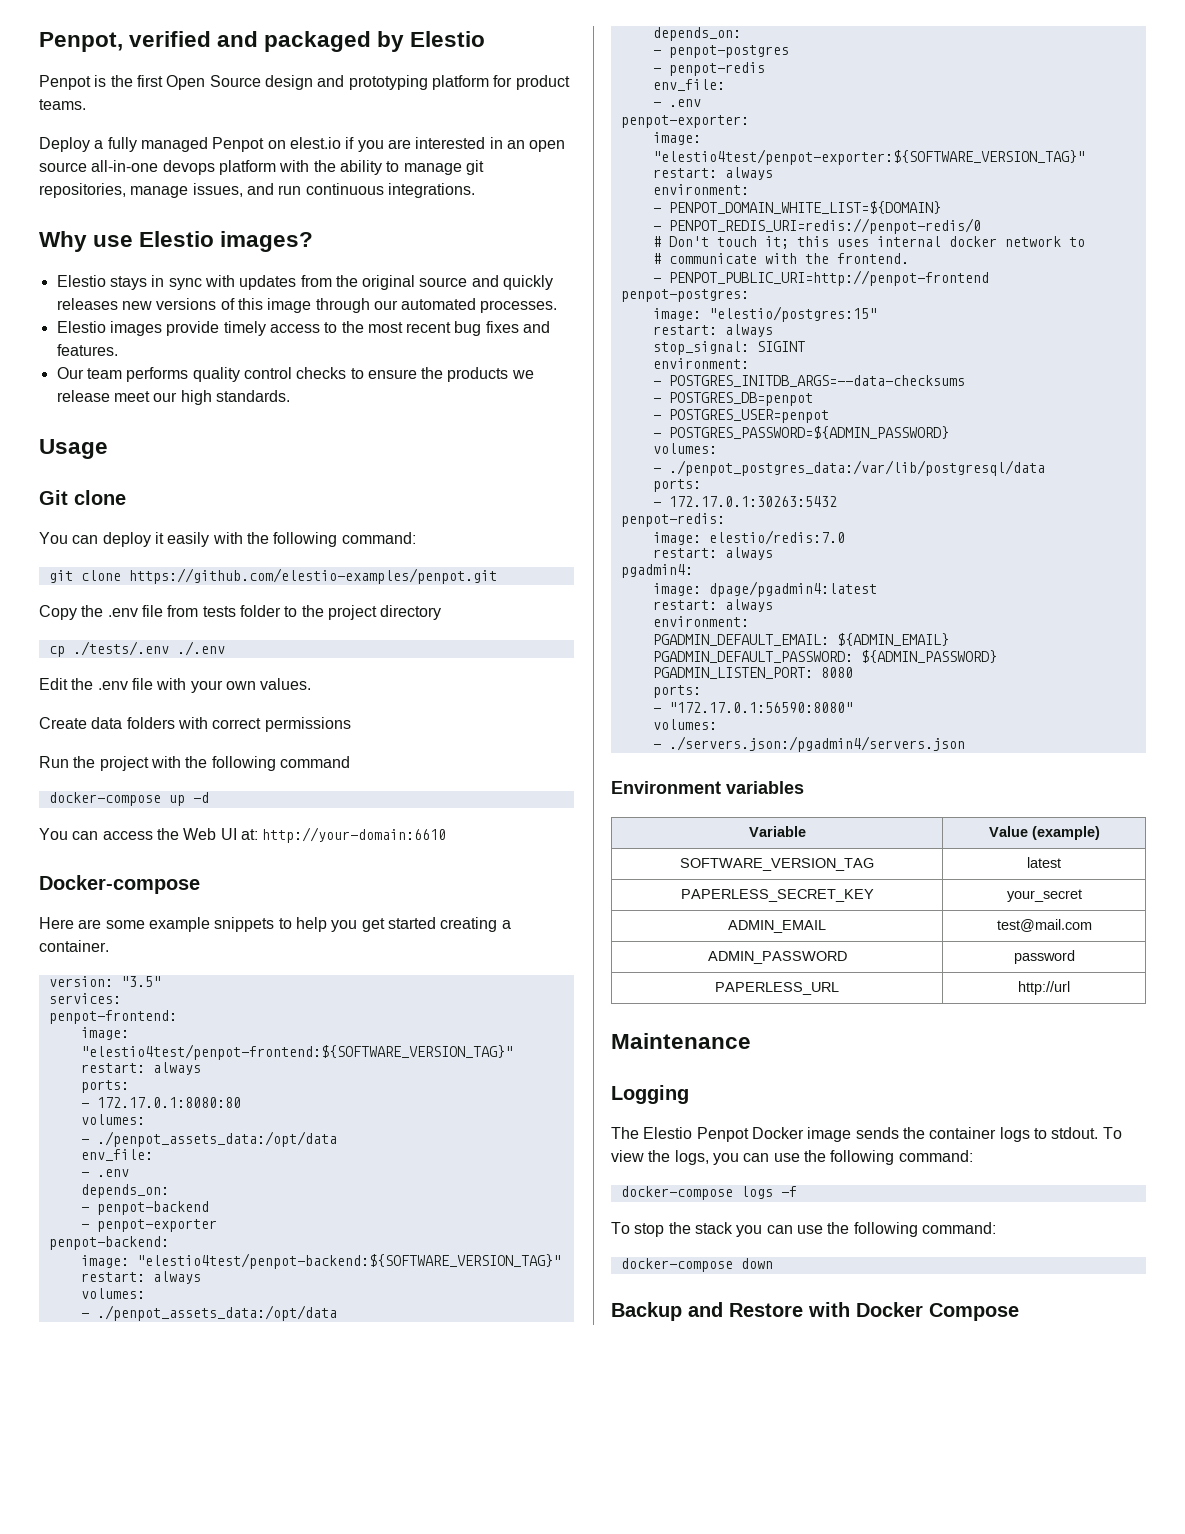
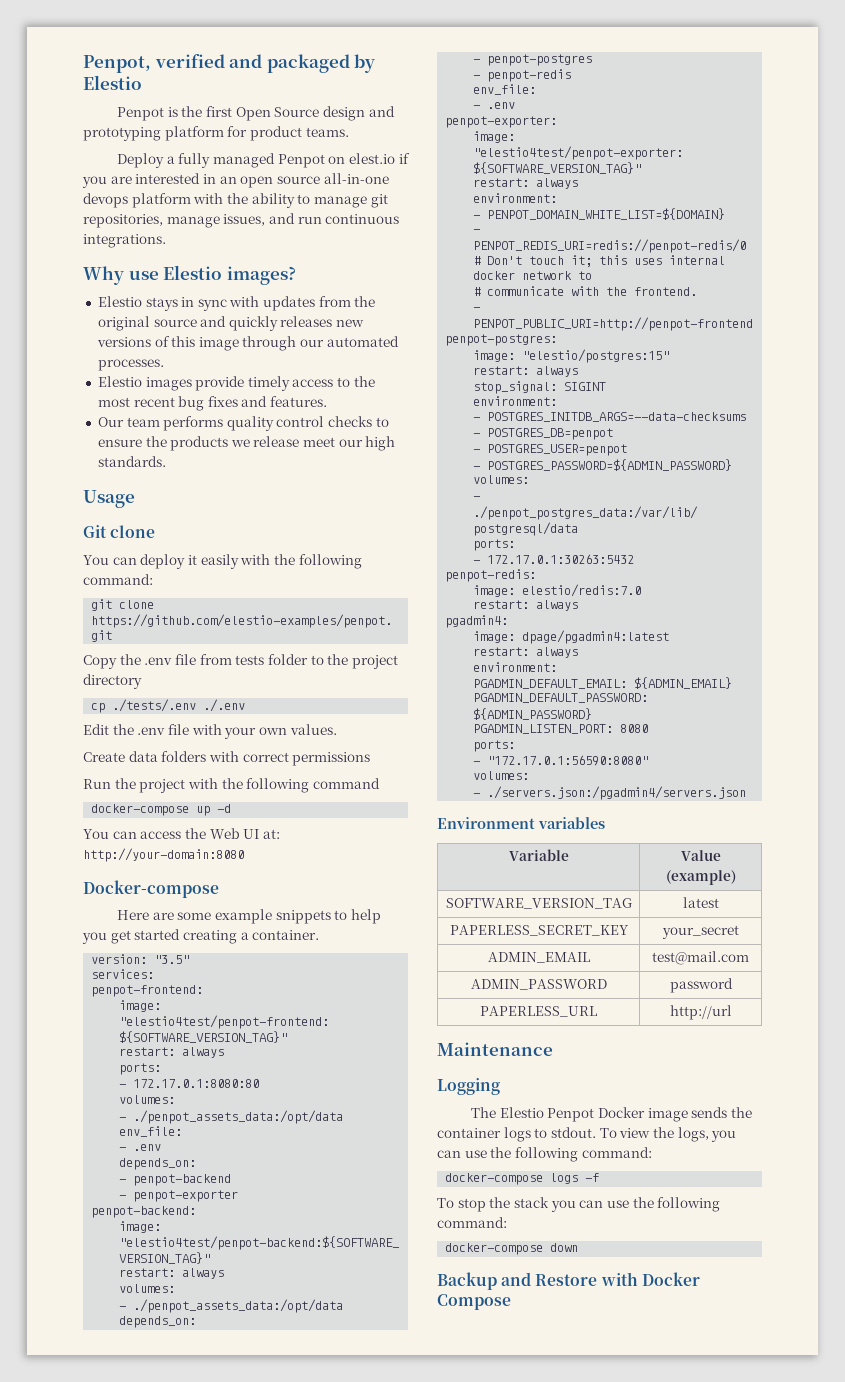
[262,827,447,843] http://your-domain:6610 -> [83,848,244,862] http://your-domain:8080

